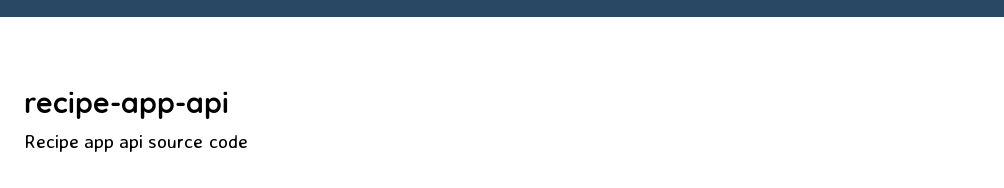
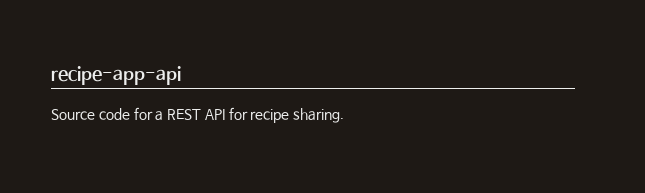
[24,135,248,152] Recipe app api source code -> [51,107,345,123] Source code for a REST API for recipe sharing.

